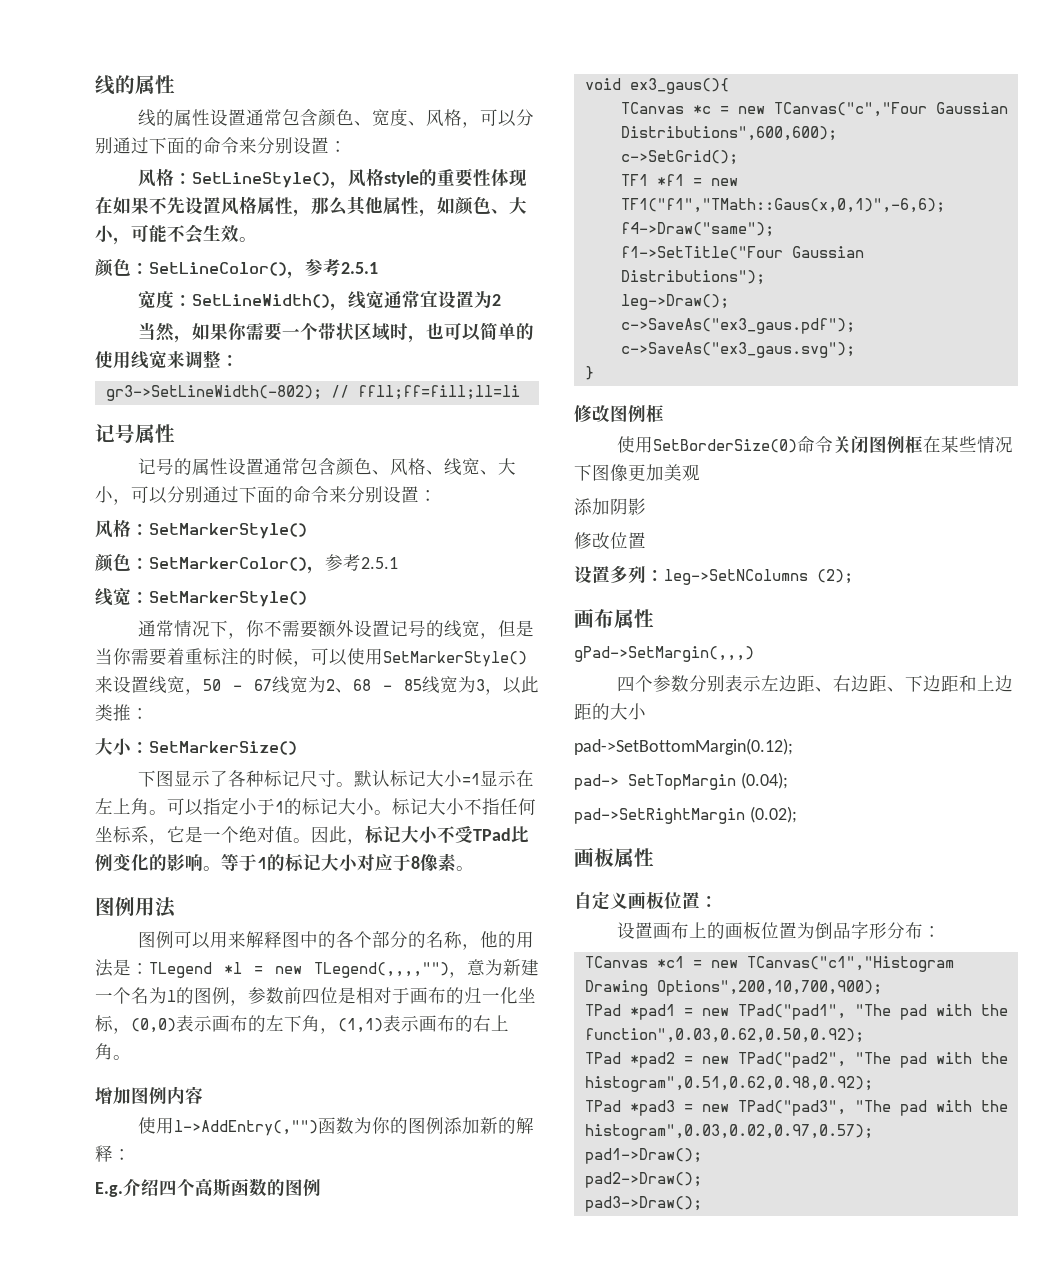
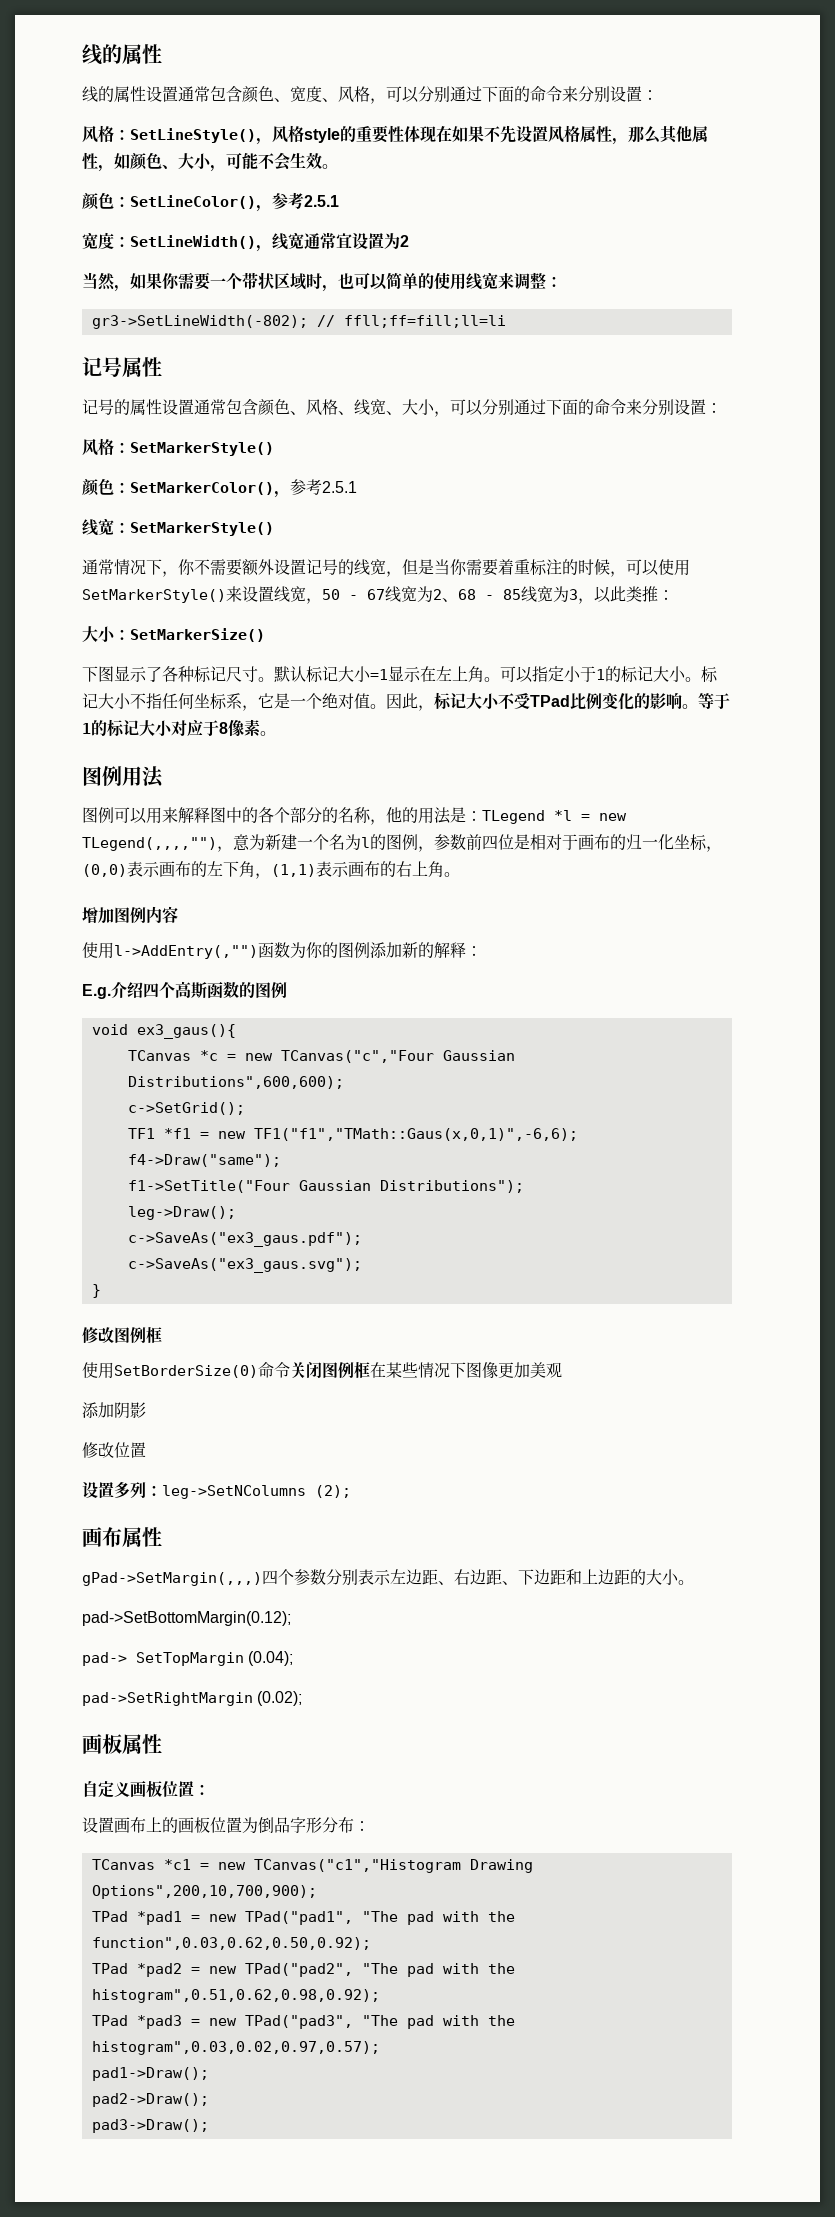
(754, 654) // -> (262, 1579) none
(646, 711) none -> [678,1580,694,1585] 。

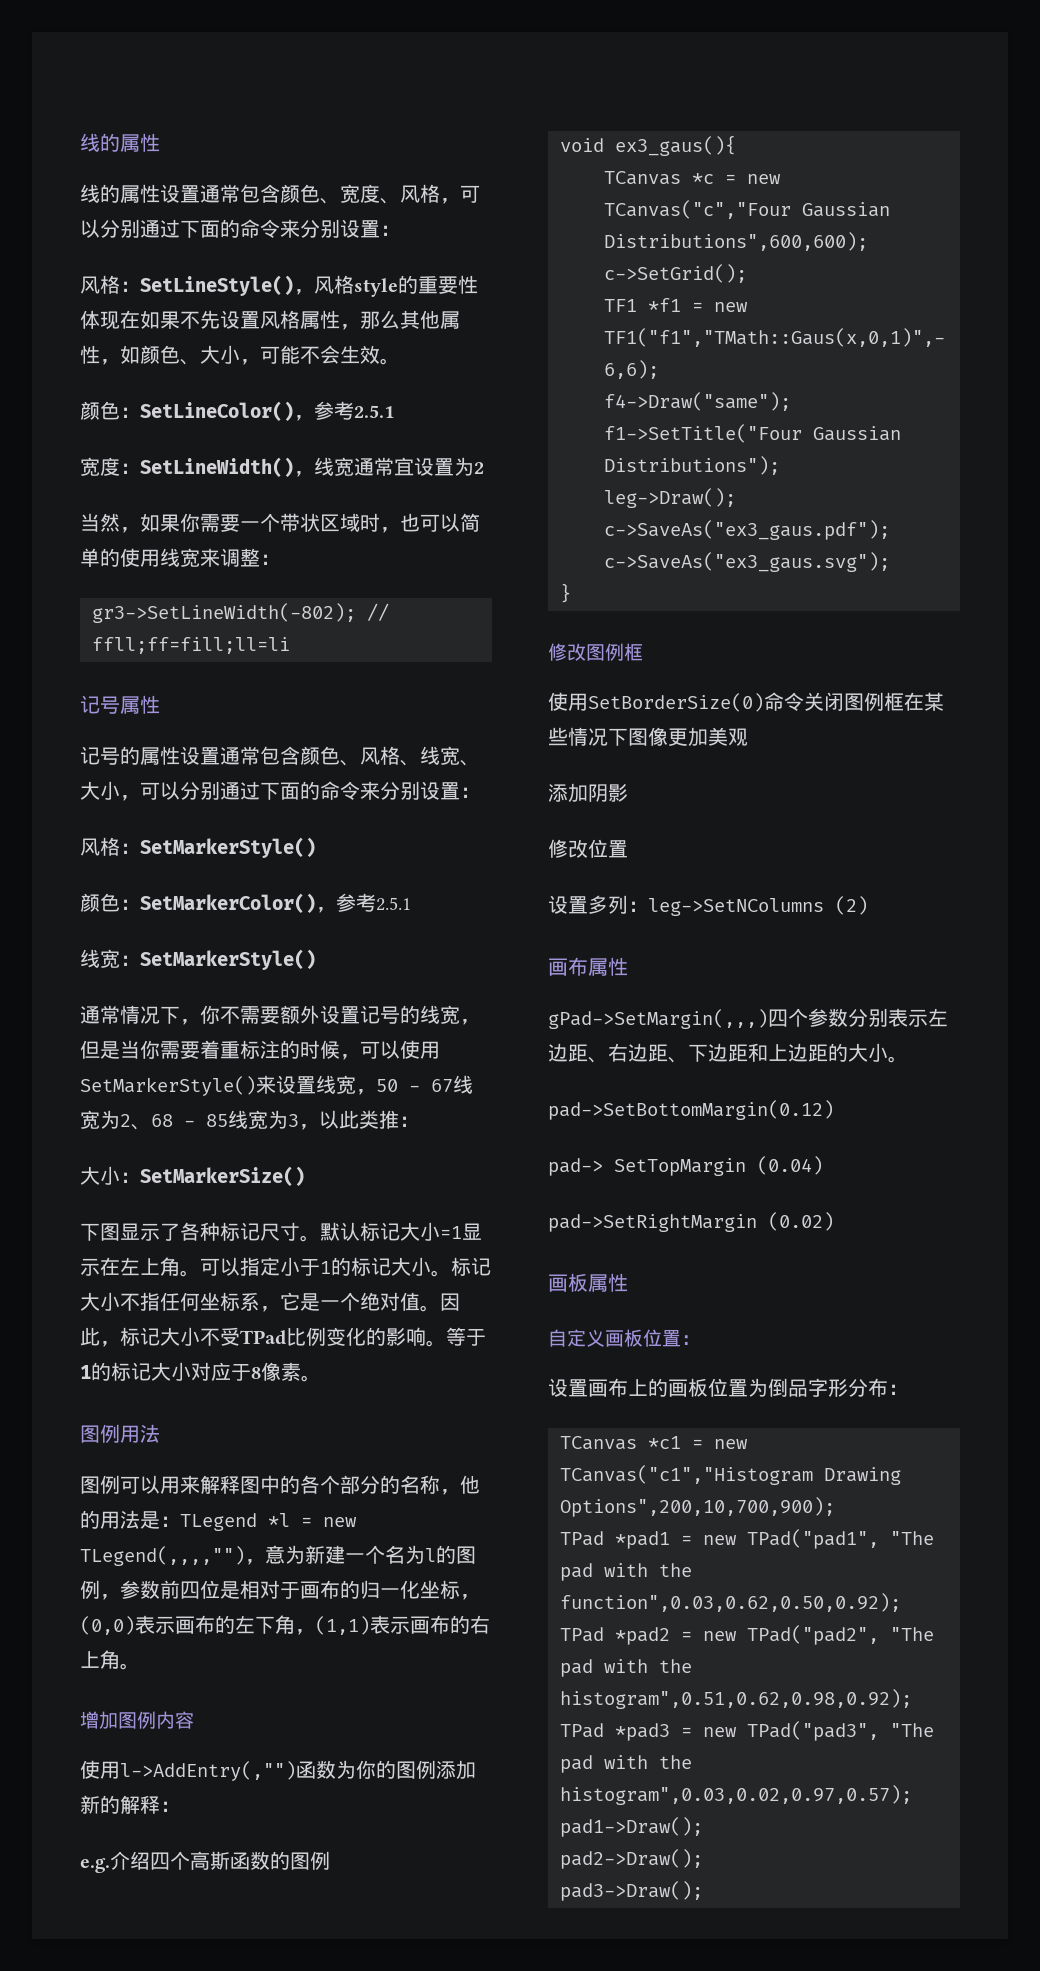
[82,984,111,999] E.g. -> [80,1858,110,1873] e.g.
[315,1485,351,1498] (2); -> [835,896,868,915] (2)
[82,1611,291,1626] pad->SetBottomMargin(0.12); -> [548,1100,834,1120] pad->SetBottomMargin(0.12)
[248,1651,294,1666] (0.04); -> [757,1156,823,1175] (0.04)
[257,1691,303,1706] (0.02); -> [768,1212,834,1231] (0.02)

